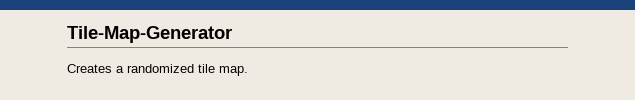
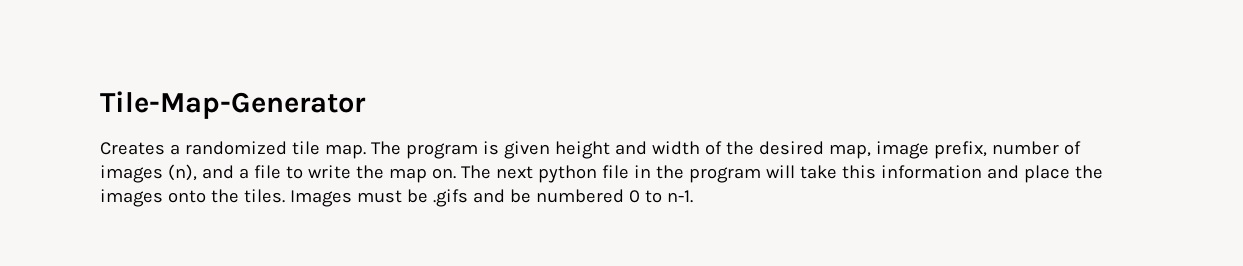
(248, 71) none -> [370,141,1081,159] [100,164,1103,183] [100,189,693,207] The program is given height and width of the desired map, image prefix, number of images (n), and a file to write the map on. The next python file in the program will take this information and place the images onto the tiles. Images must be .gifs and be numbered 0 to n-1.

